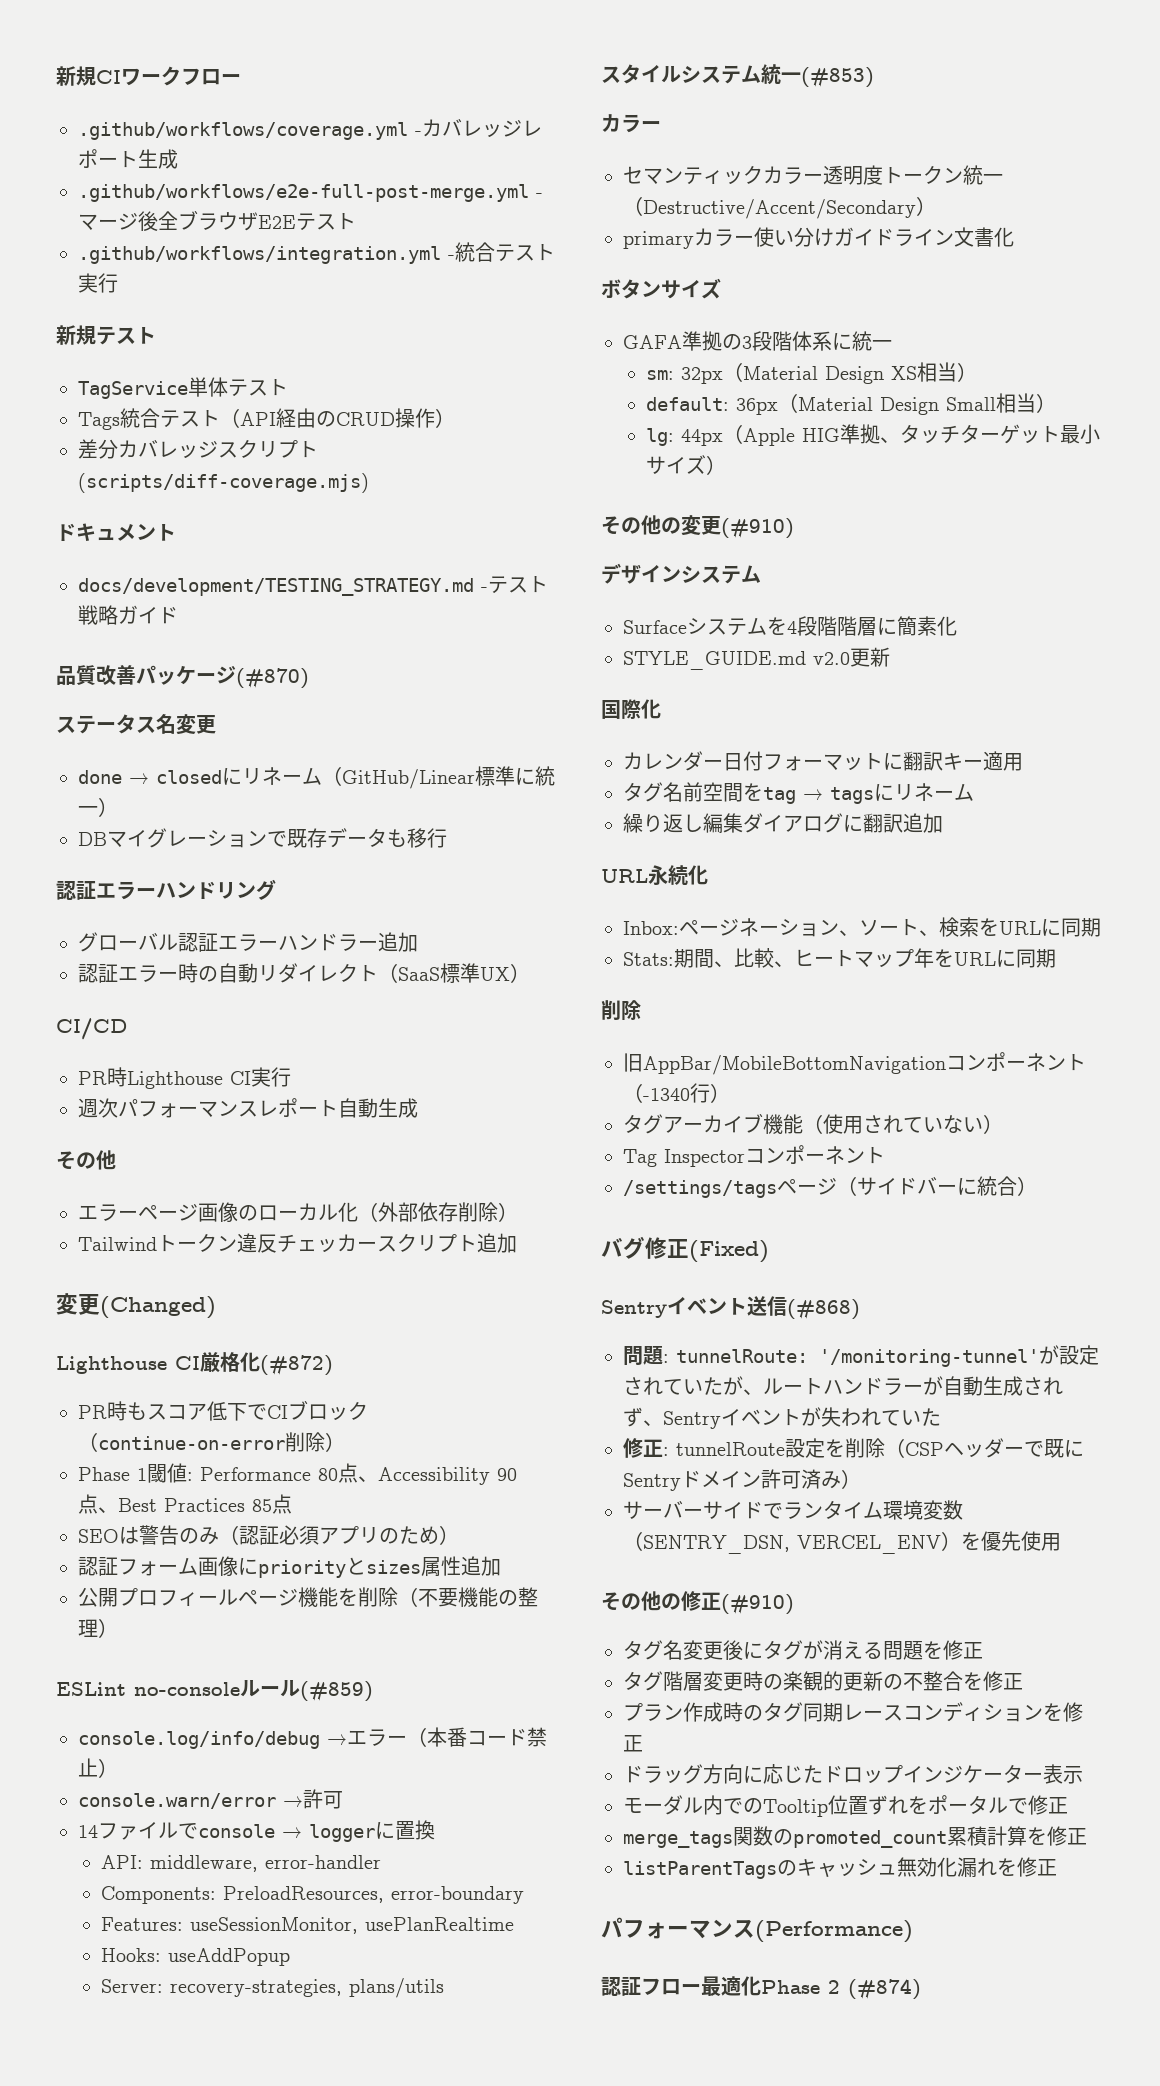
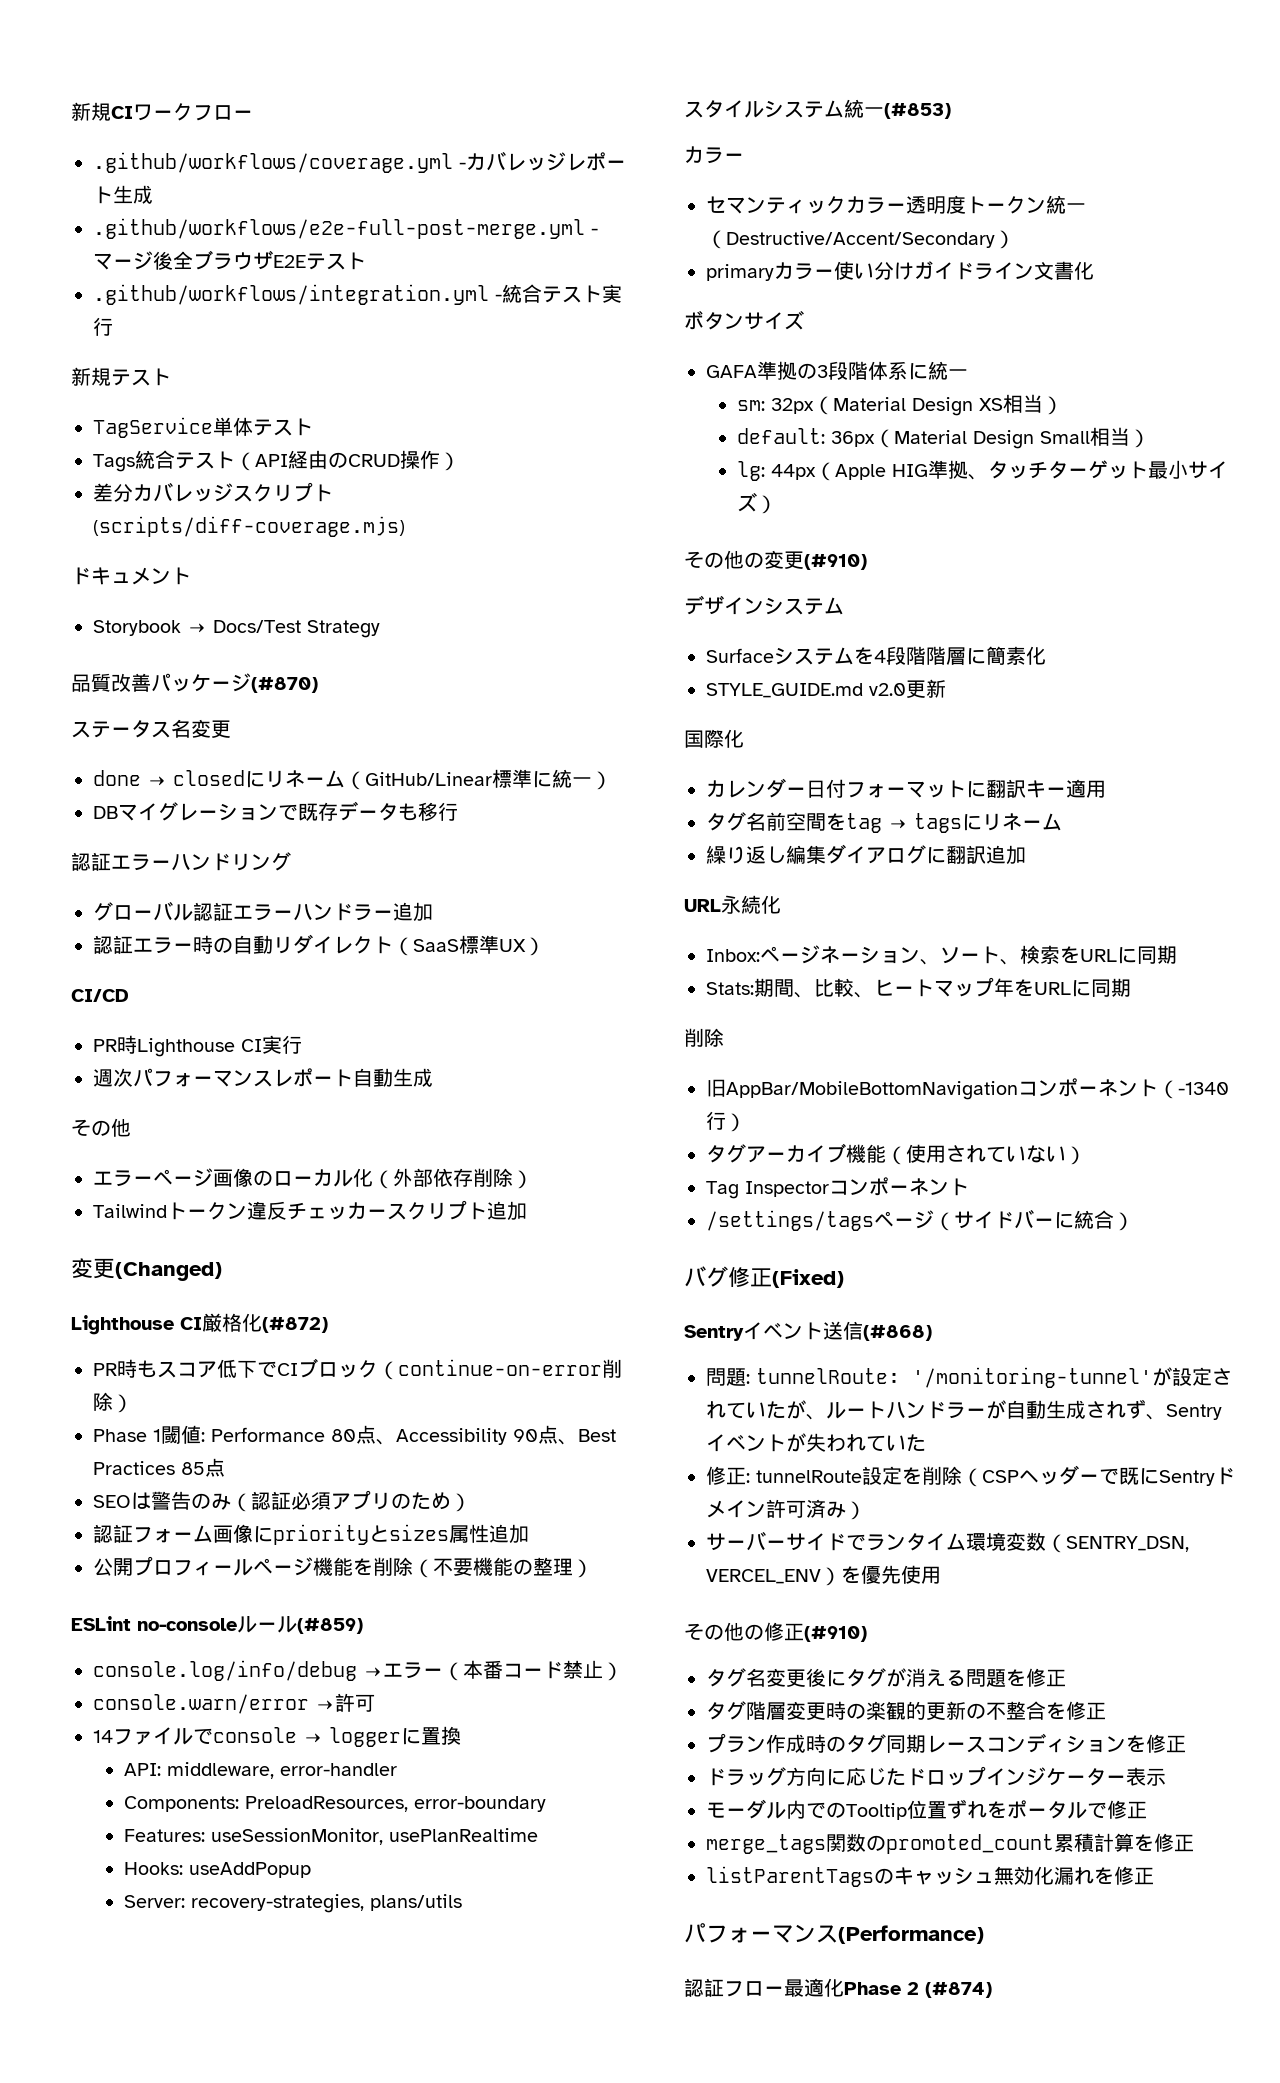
[78,576,548,596] [78,605,178,625] docs/development/TESTING_STRATEGY.md -テスト戦略ガイド -> [93,620,380,638] Storybook → Docs/Test Strategy

